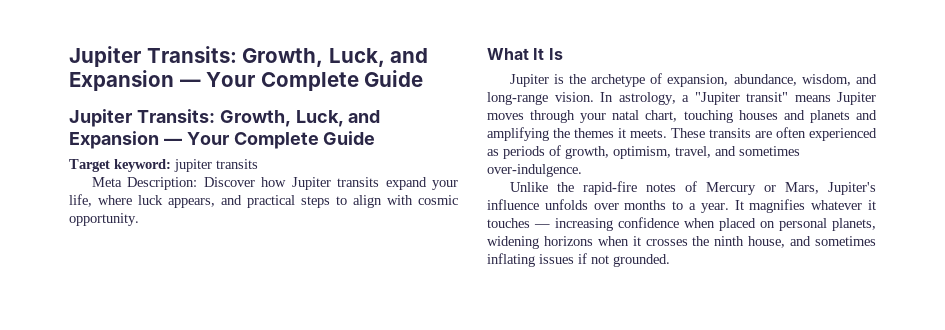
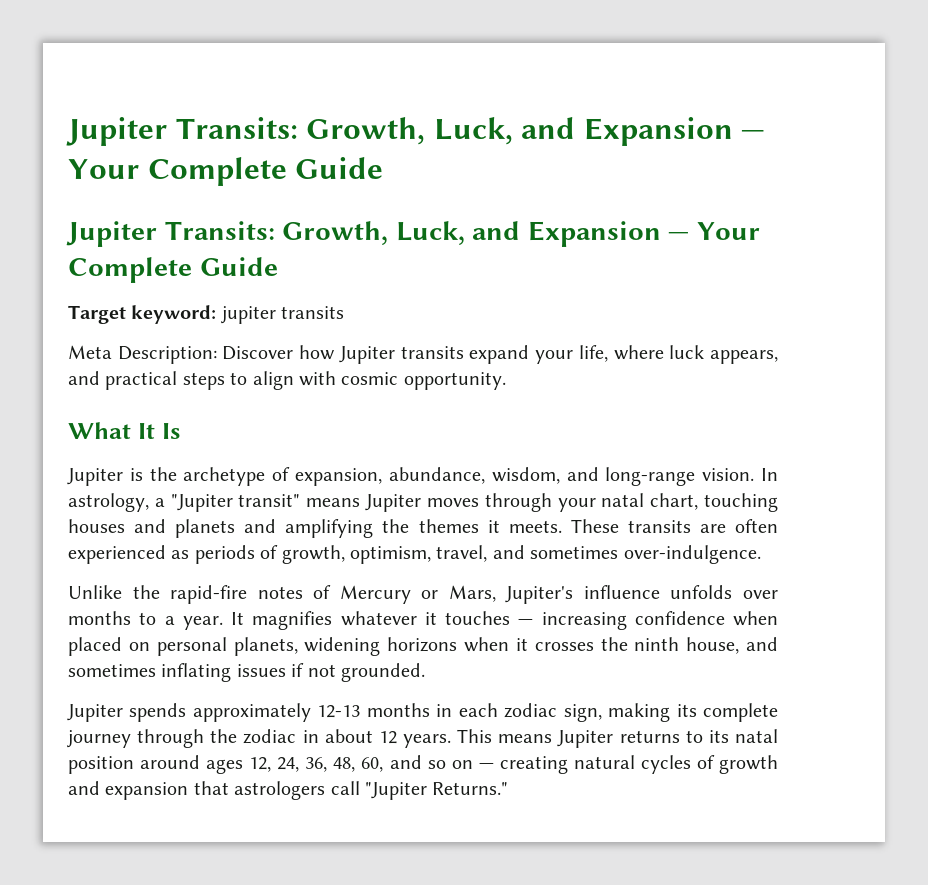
(670, 260) none -> [67,703,778,722] [67,729,778,748] [68,755,778,774] [68,781,509,800] // Jupiter spends approximately 12-13 months in each zodiac sign, making its complete journey through the zodiac in about 12 years. This means Jupiter returns to its natal position around ages 12, 24, 36, 48, 60, and so on — creating natural cycles of growth and expansion that astrologers call "Jupiter Returns."

